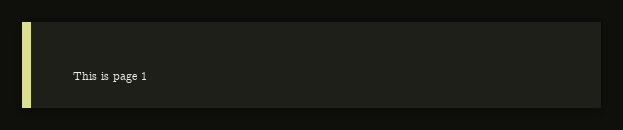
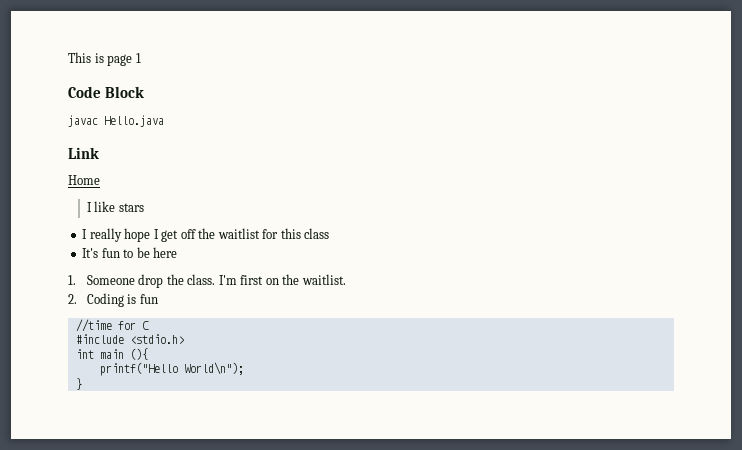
(147, 76) none -> [68,86,145,98] [68,115,164,127] [68,147,99,159] [68,175,100,185] [86,201,144,212] [82,228,330,242] [82,247,178,258] [68,274,346,288] [68,293,158,307] [75,319,149,332] [75,334,184,344] [75,348,148,360] [99,362,244,376] [75,378,82,390] // Code Block // javac Hello.java // Link // Home // I like stars // I really hope I get off the waitlist for this class // It's fun to be here // 1. Someone drop the class. I'm first on the waitlist. // 2. Coding is fun // //time for C // #include <stdio.h> // int main (){ // printf("Hello World\n"); // }

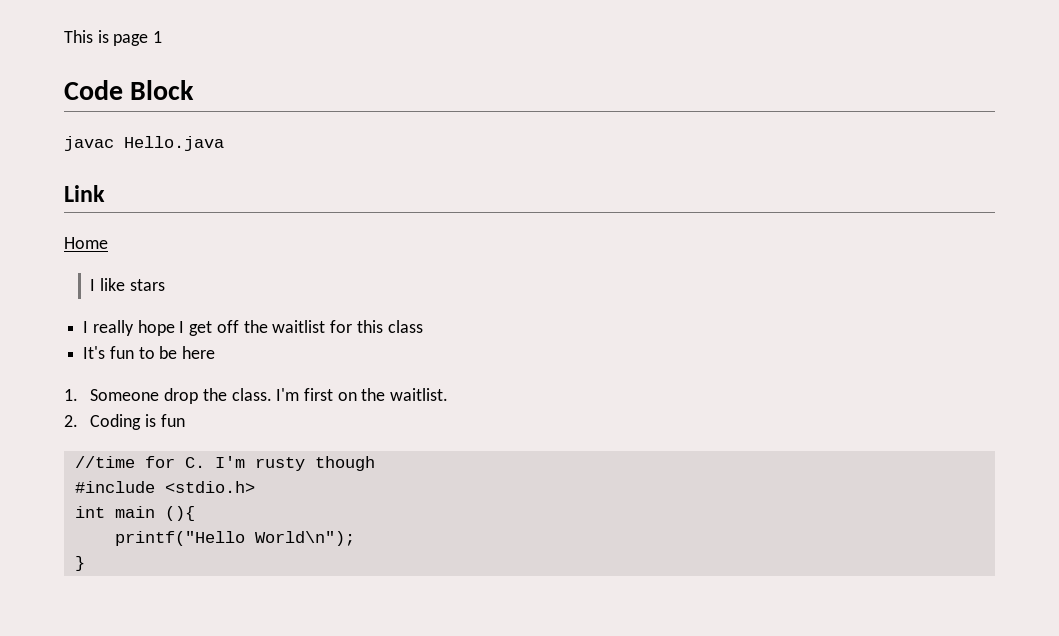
[141,321,149,330] C -> [184,456,375,471] C. I'm rusty though

